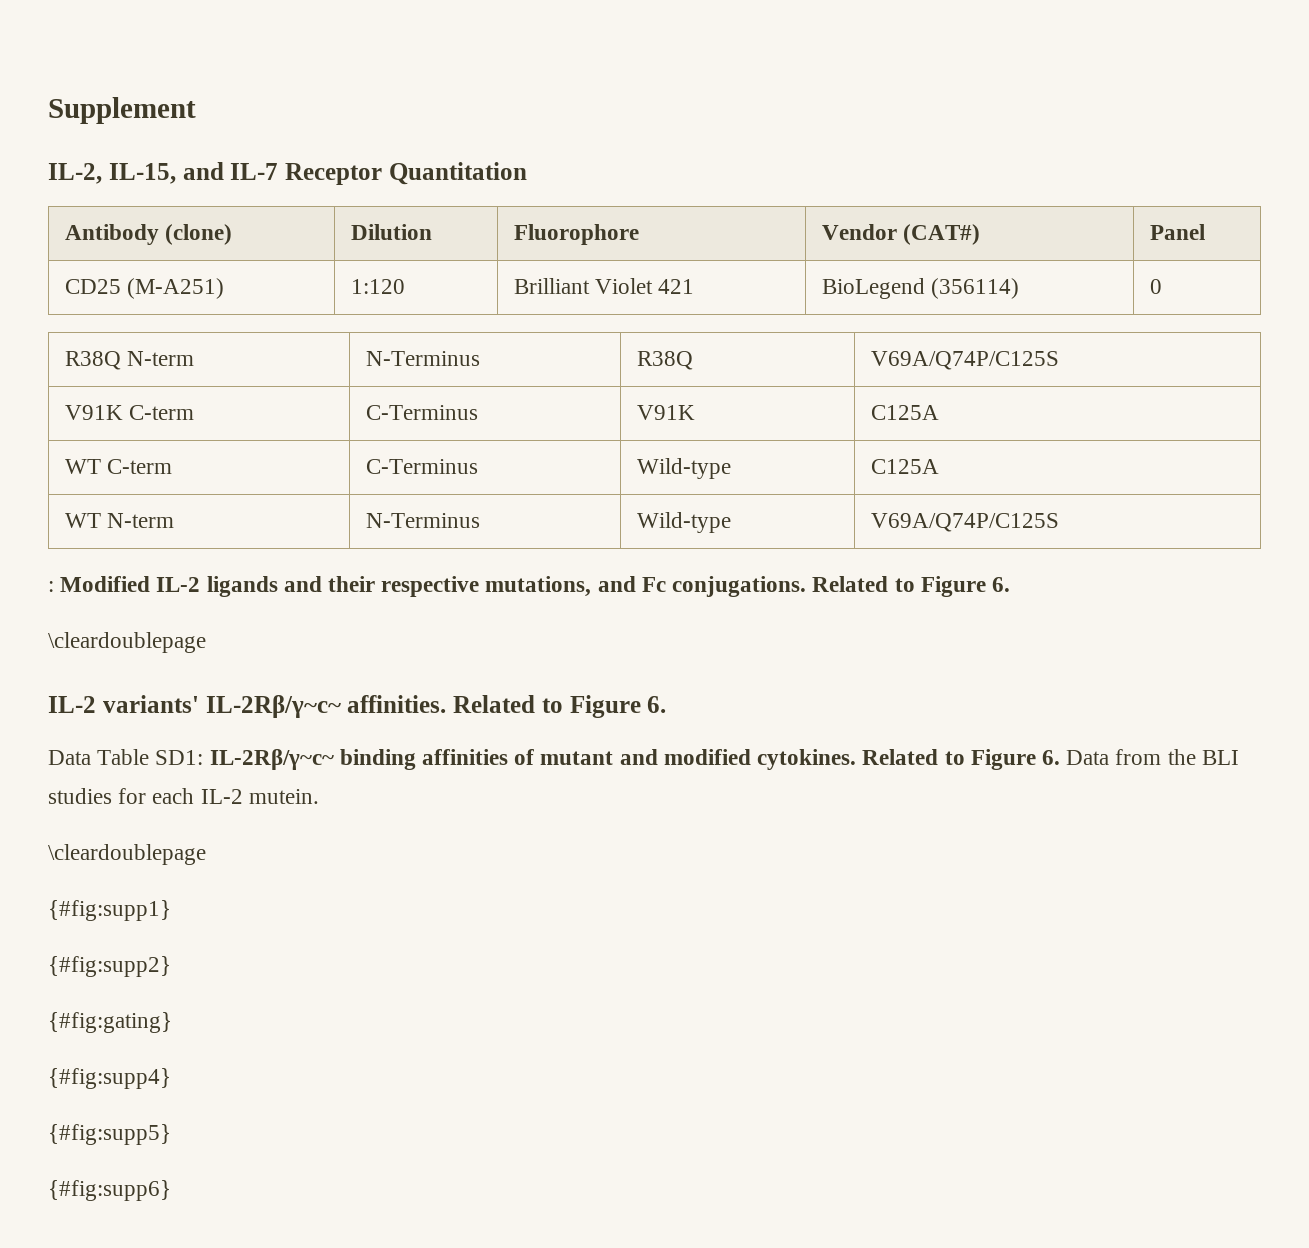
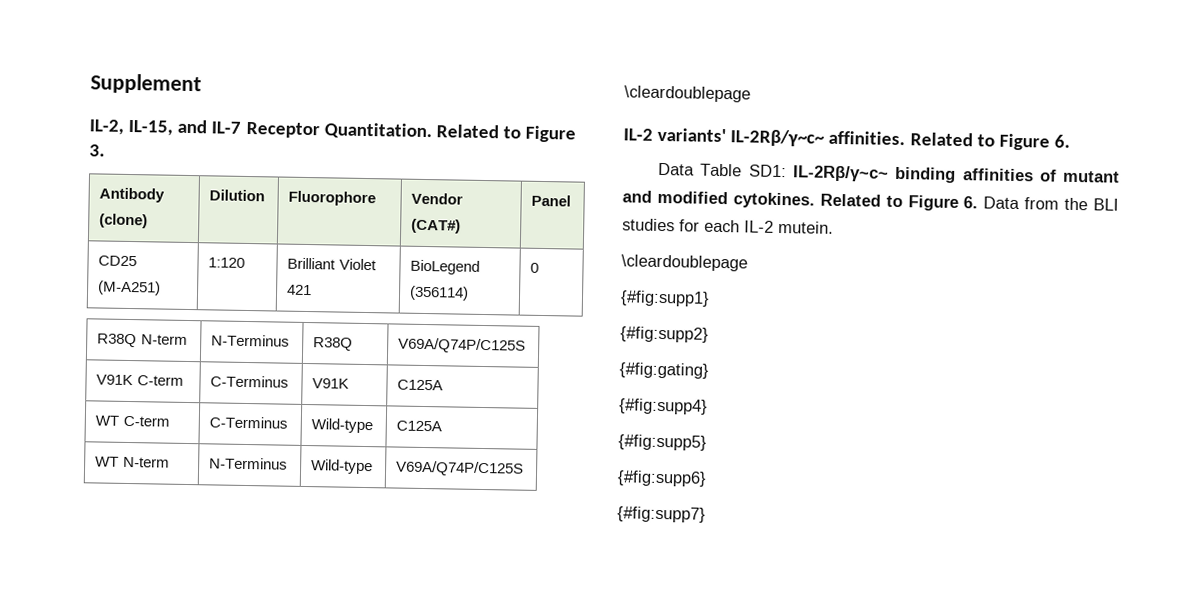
[388,162,527,185] Quantitation -> [323,122,577,143] [89,144,105,157] Quantitation. Related to Figure 3.
[48,576,1010,597] // : Modified IL-2 ligands and their respective mutations, and Fc conjugations. Related to Figure 6. -> (525, 468) none
(171, 1190) none -> [617,506,706,523] // {#fig:supp7}

